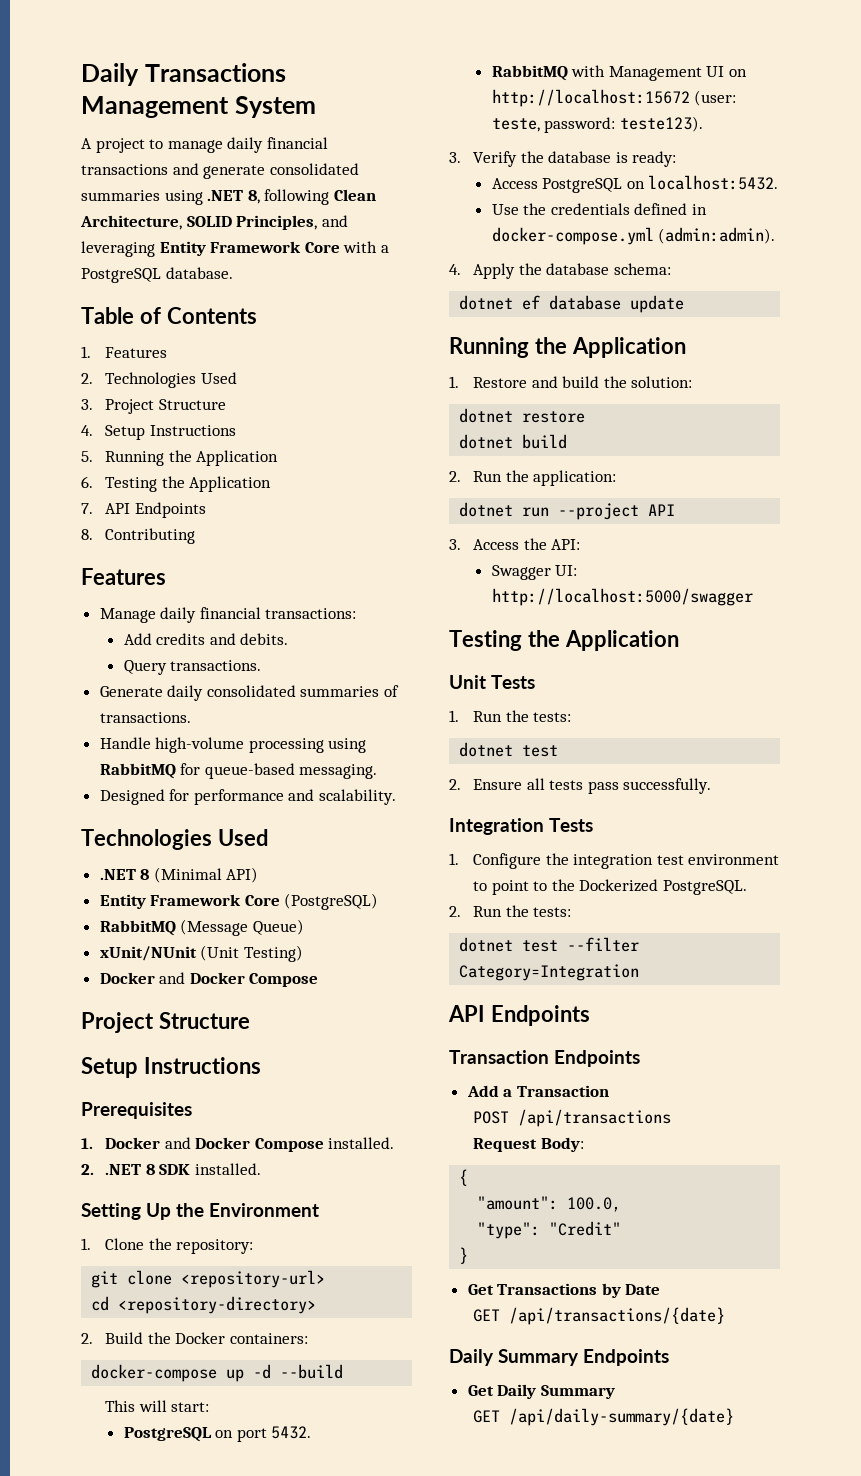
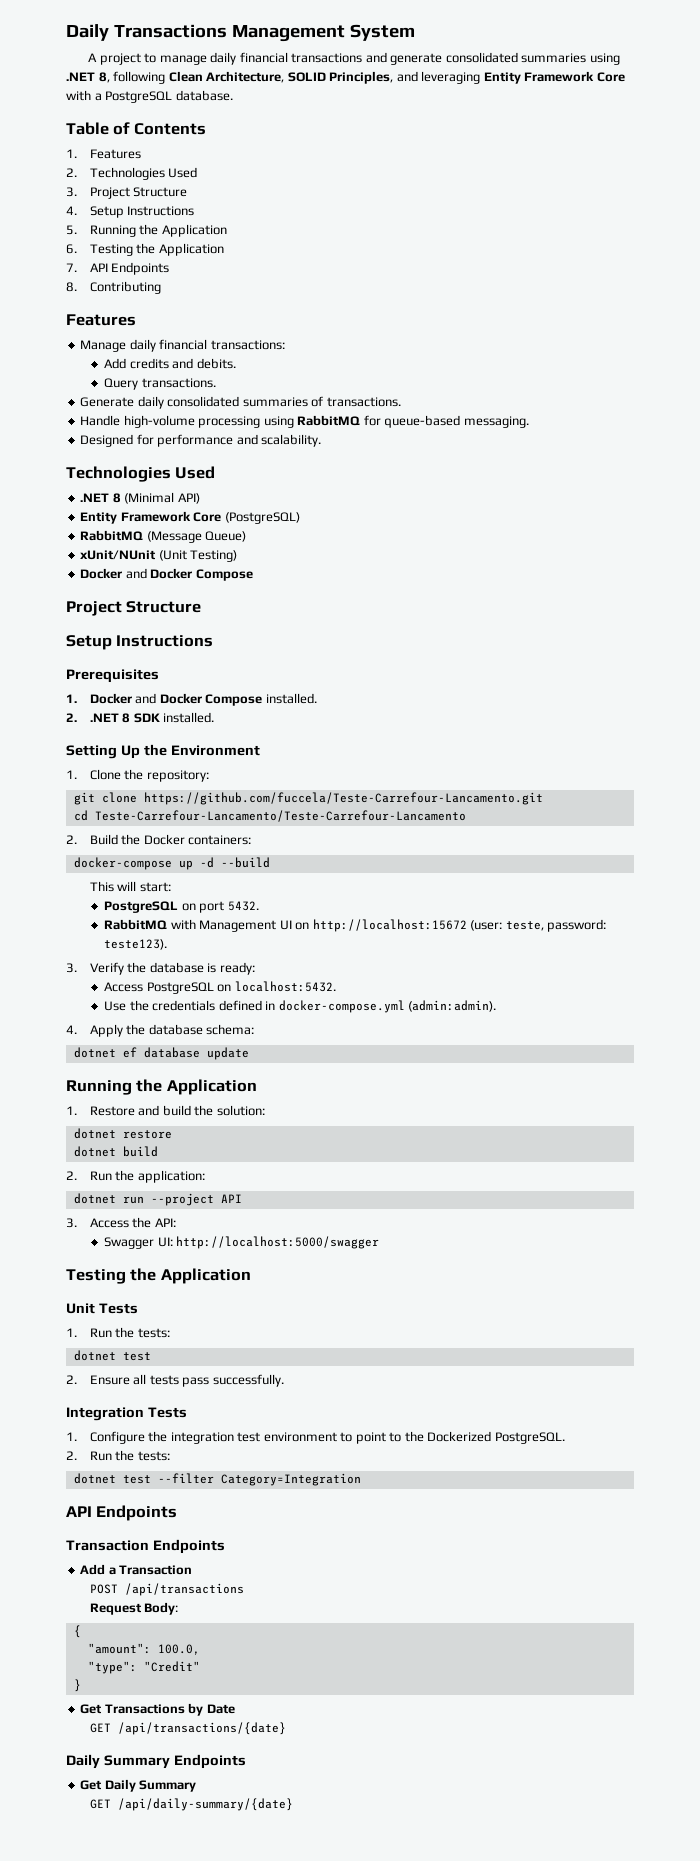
[181,1270,326,1288] <repository-url> -> [143,792,543,805] https://github.com/fuccela/Teste-Carrefour-Lancamento.git
[118,1296,317,1314] <repository-directory> -> [94,810,466,822] Teste-Carrefour-Lancamento/Teste-Carrefour-Lancamento

